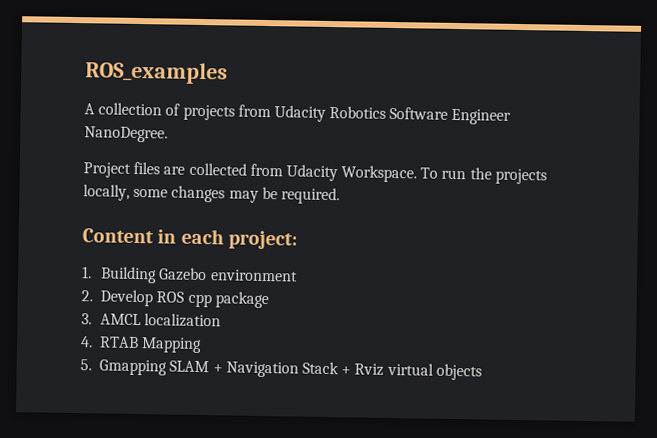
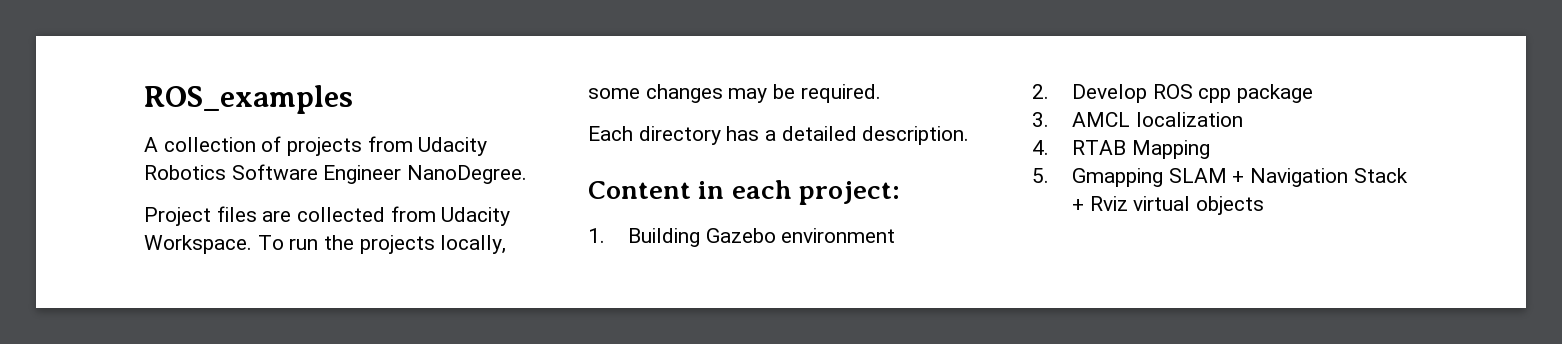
(340, 196) none -> [588,126,970,145] // Each directory has a detailed description.

